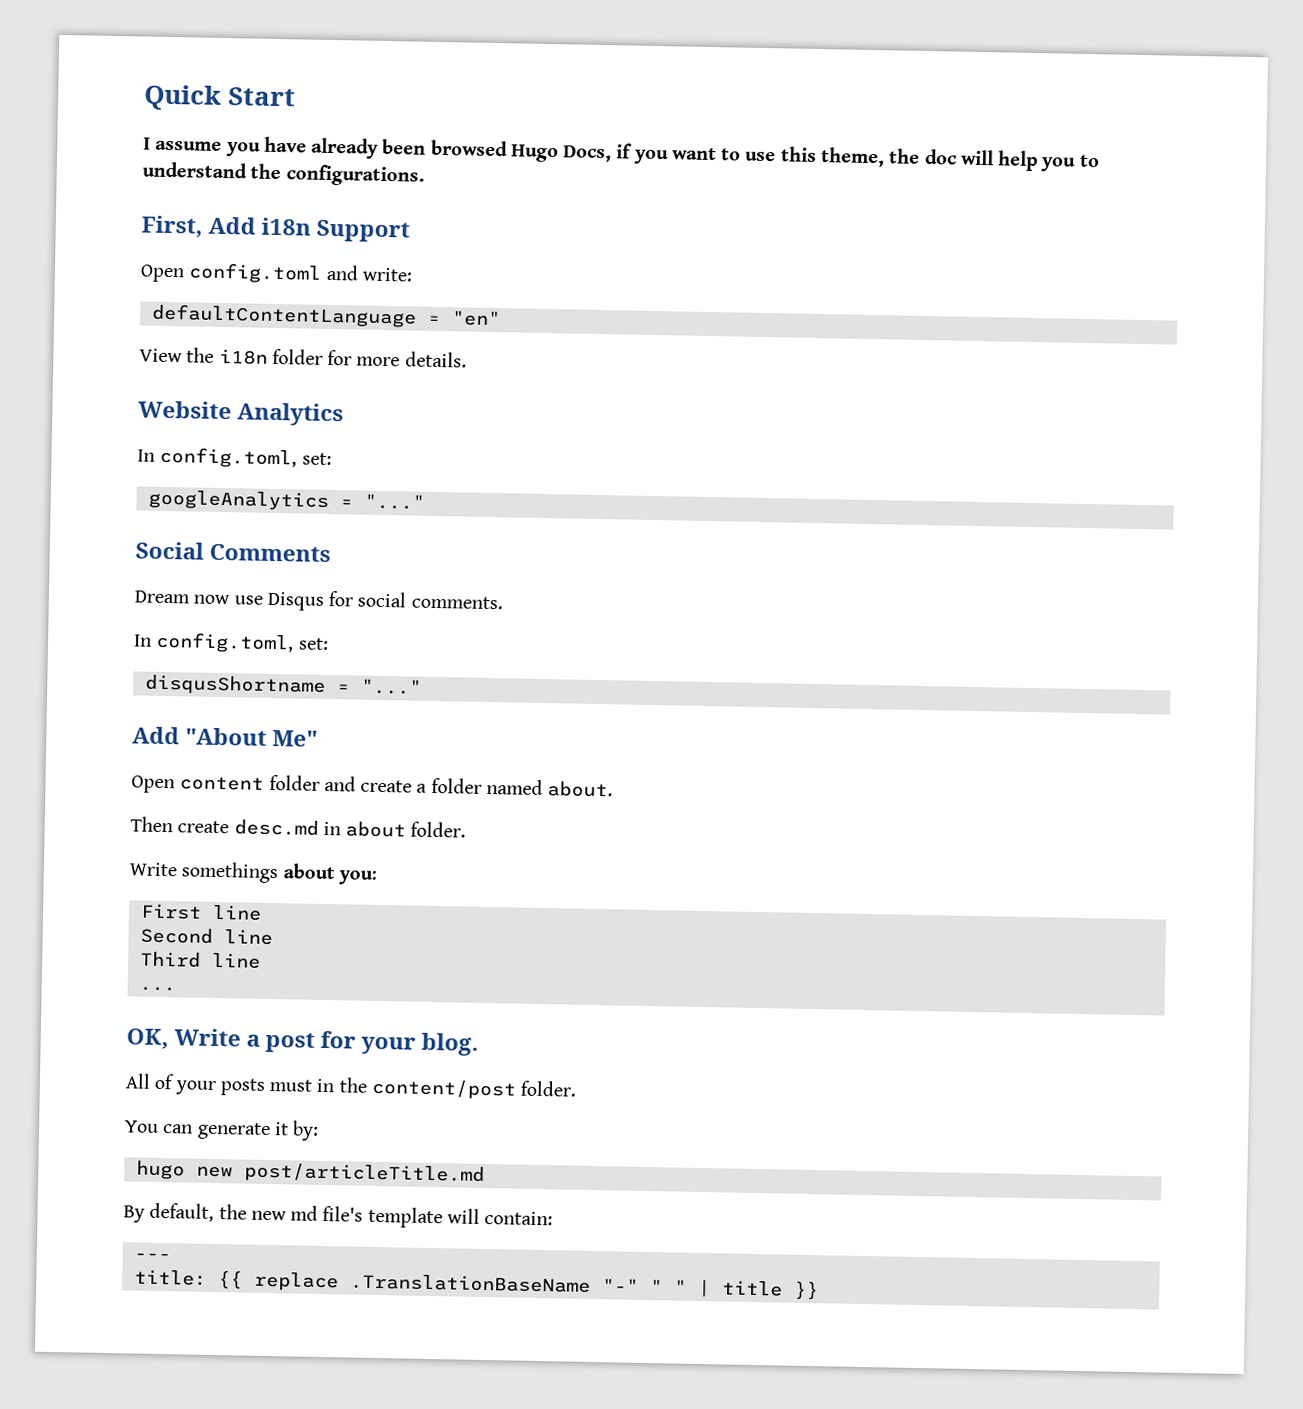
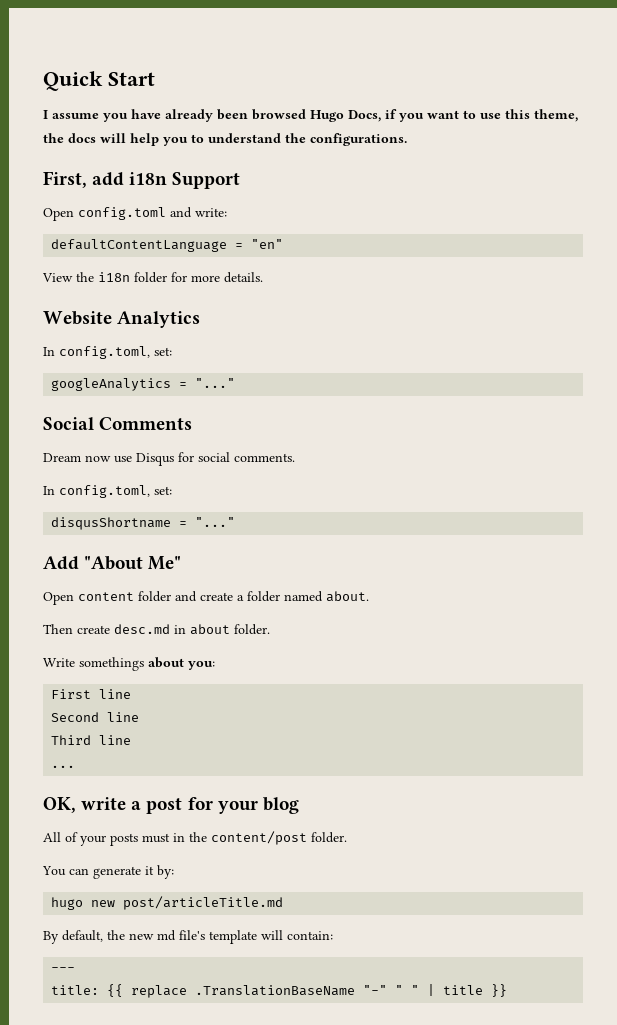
[924,148,957,165] doc -> [68,133,96,143] docs
[208,216,257,235] Add -> [92,172,125,186] add
[174,1028,242,1047] Write -> [81,797,127,810] write
[421,1032,480,1056] blog. -> [262,797,299,814] blog

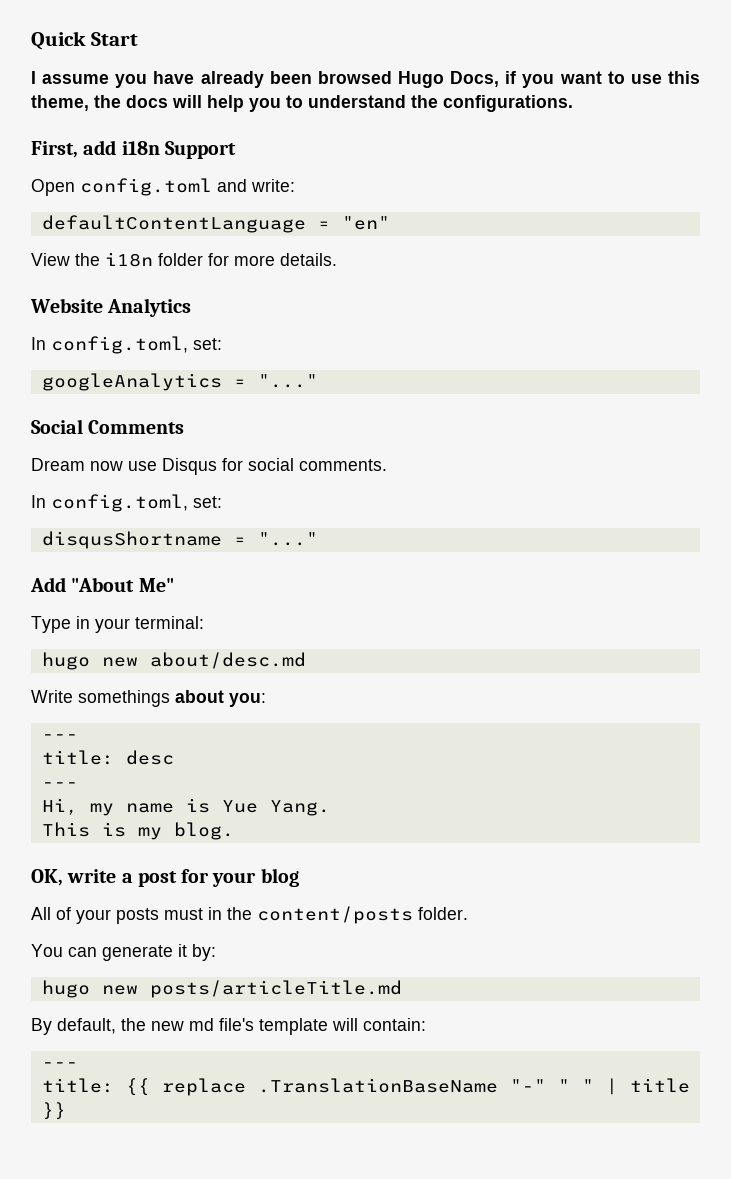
[43,591,369,605] [43,624,270,635] [43,657,215,671] [51,689,132,699] [51,712,140,722] [51,735,132,745] [51,765,76,768] Open content folder and create a folder named about. // Then create desc.md in about folder. // Write somethings about you: // First line // Second line // Third line // ... -> [31,616,204,633] [41,652,306,670] [31,690,266,707] [41,734,78,740] [41,750,174,765] [41,782,78,788] [41,798,330,816] [41,822,234,840] Type in your terminal: // hugo new about/desc.md // Write somethings about you: // --- // title: desc // --- // Hi, my name is Yue Yang. // This is my blog.
[211,831,307,845] content/post -> [257,906,413,924] content/posts
[123,896,284,910] post/articleTitle.md -> [149,980,402,998] posts/articleTitle.md

